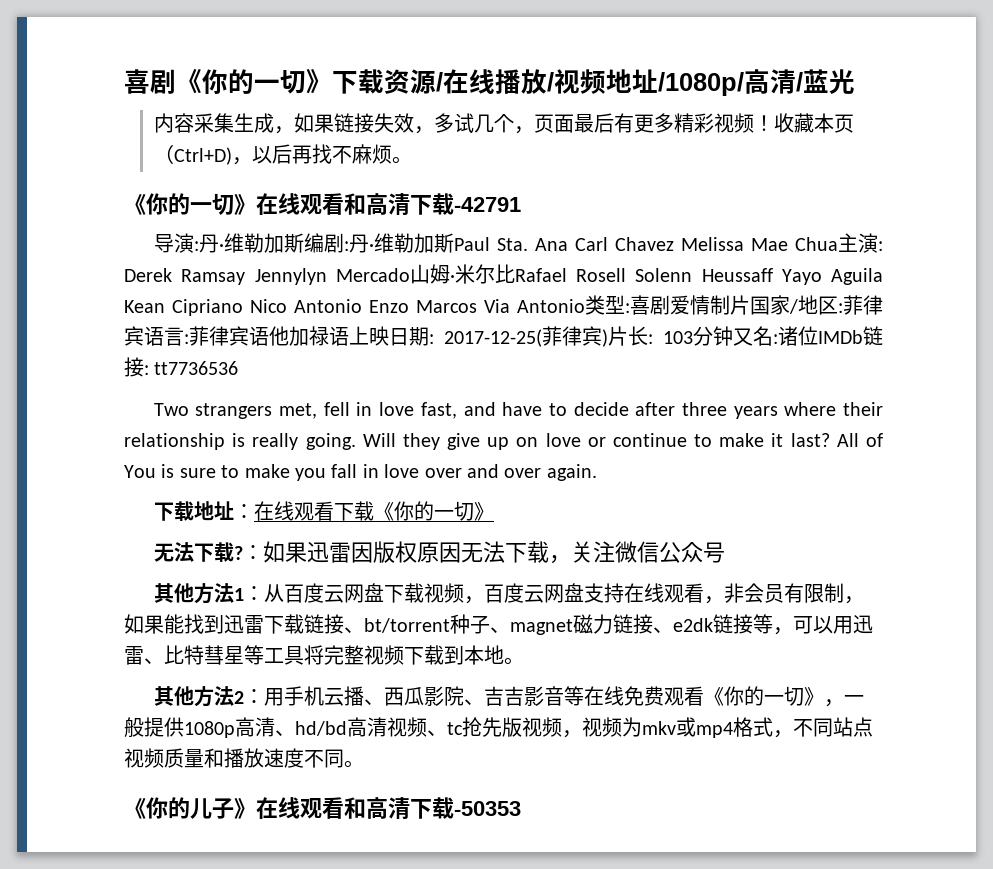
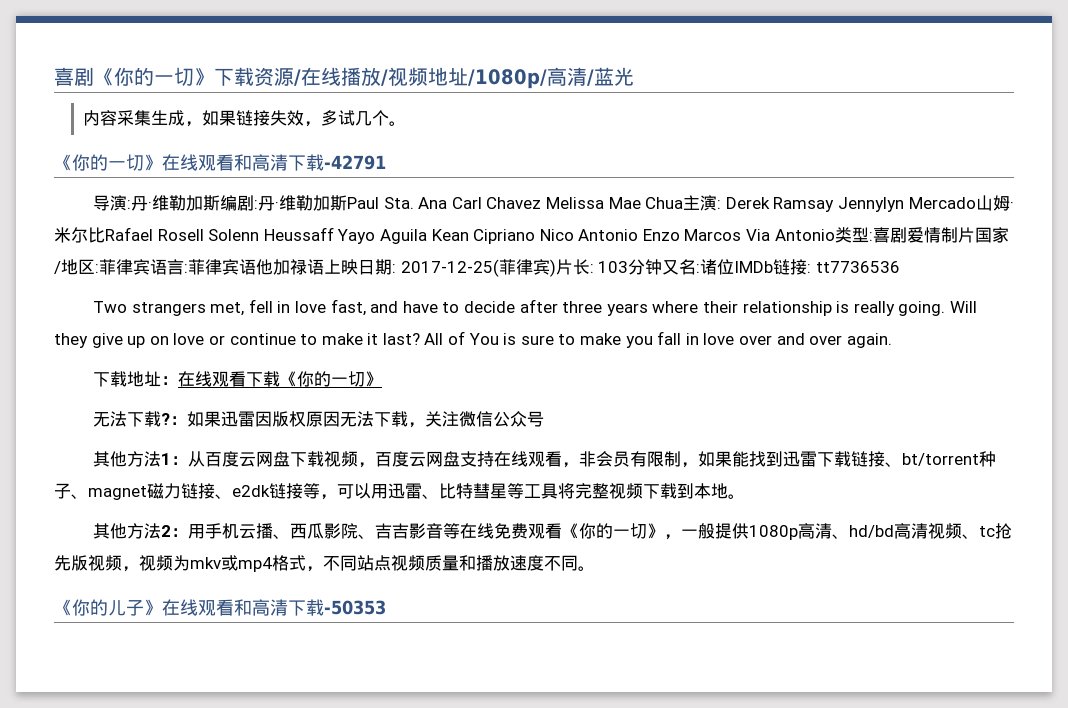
[513,113,854,134] [153,144,392,165] ，页面最后有更多精彩视频！收藏本页（Ctrl+D)，以后再找不麻烦 -> (390, 118) none

